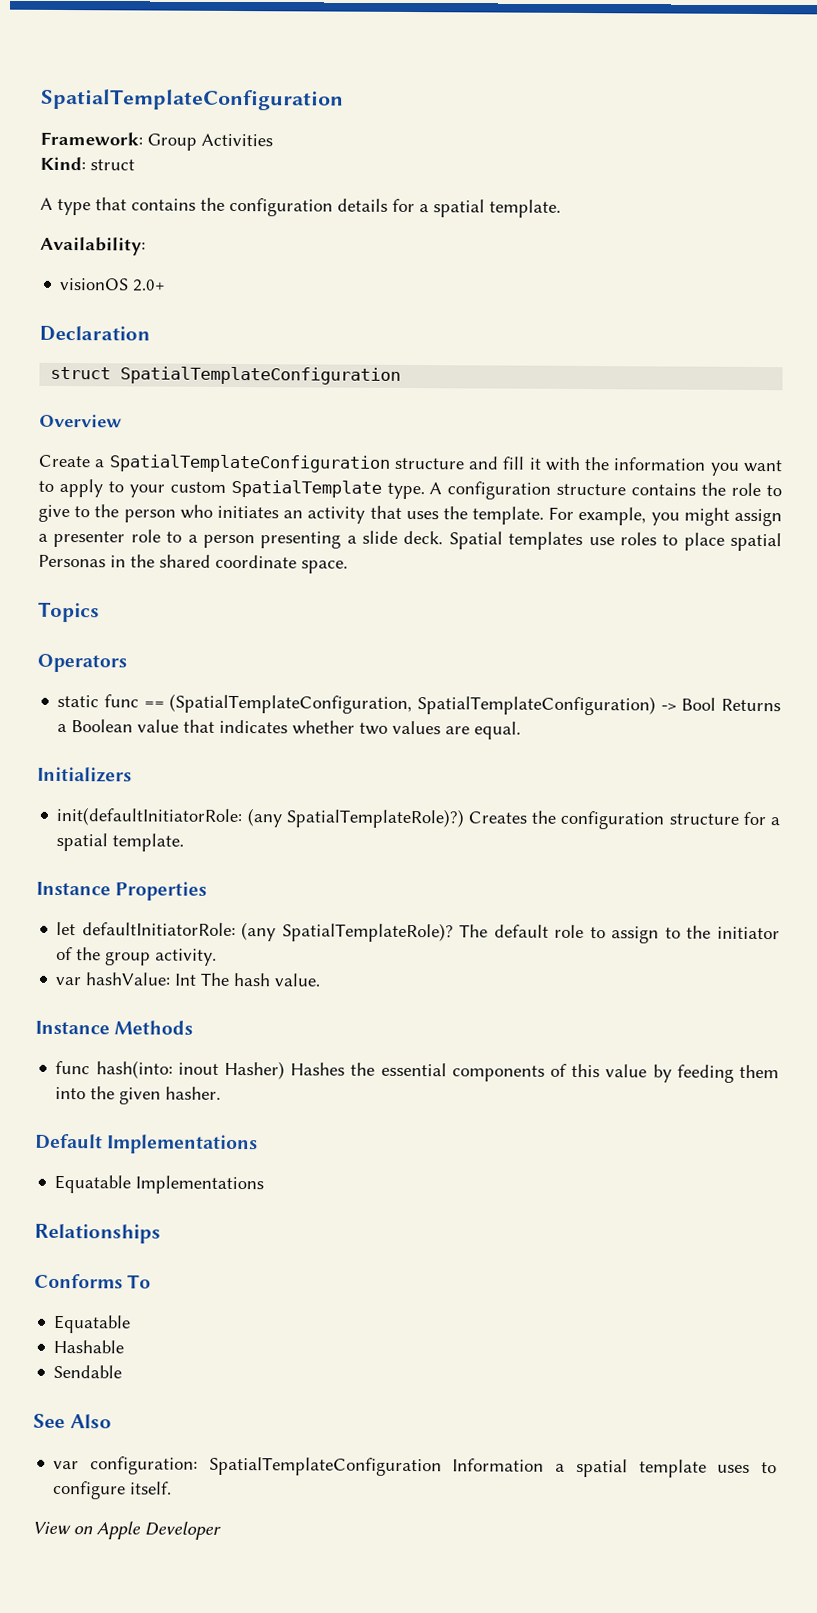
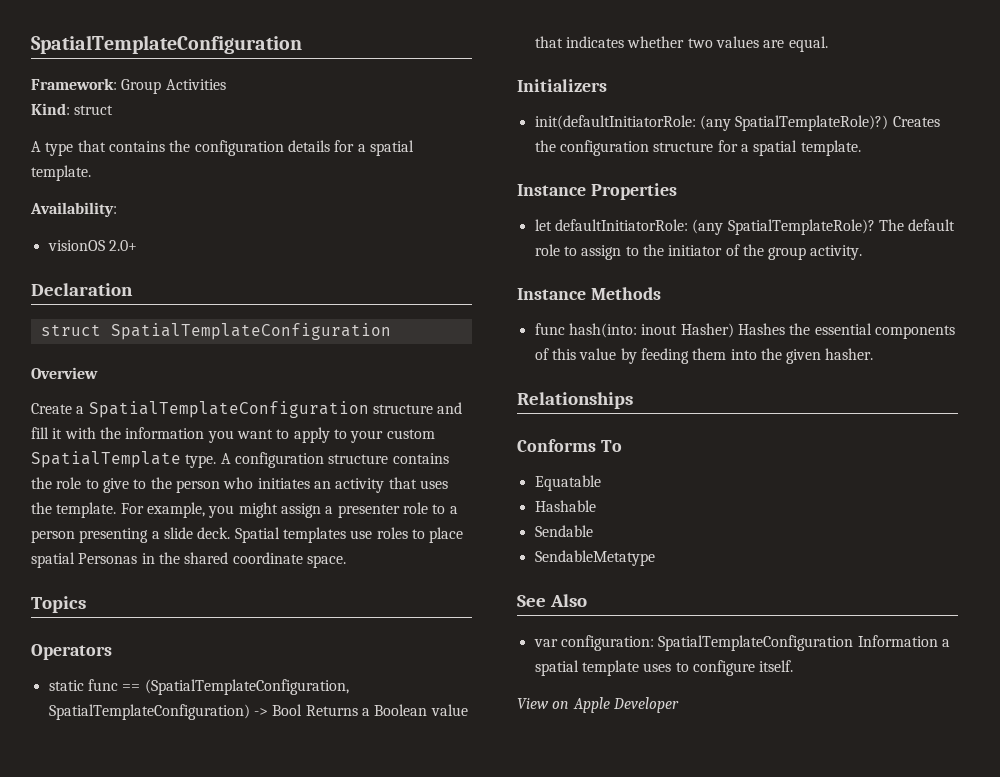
[55,972,322,987] // var hashValue: Int The hash value. -> (863, 252) none
[35,1133,259,1155] [54,1174,265,1195] // Default Implementations // Equatable Implementations -> (874, 354) none
(123, 1371) none -> [534,550,655,566] // SendableMetatype

